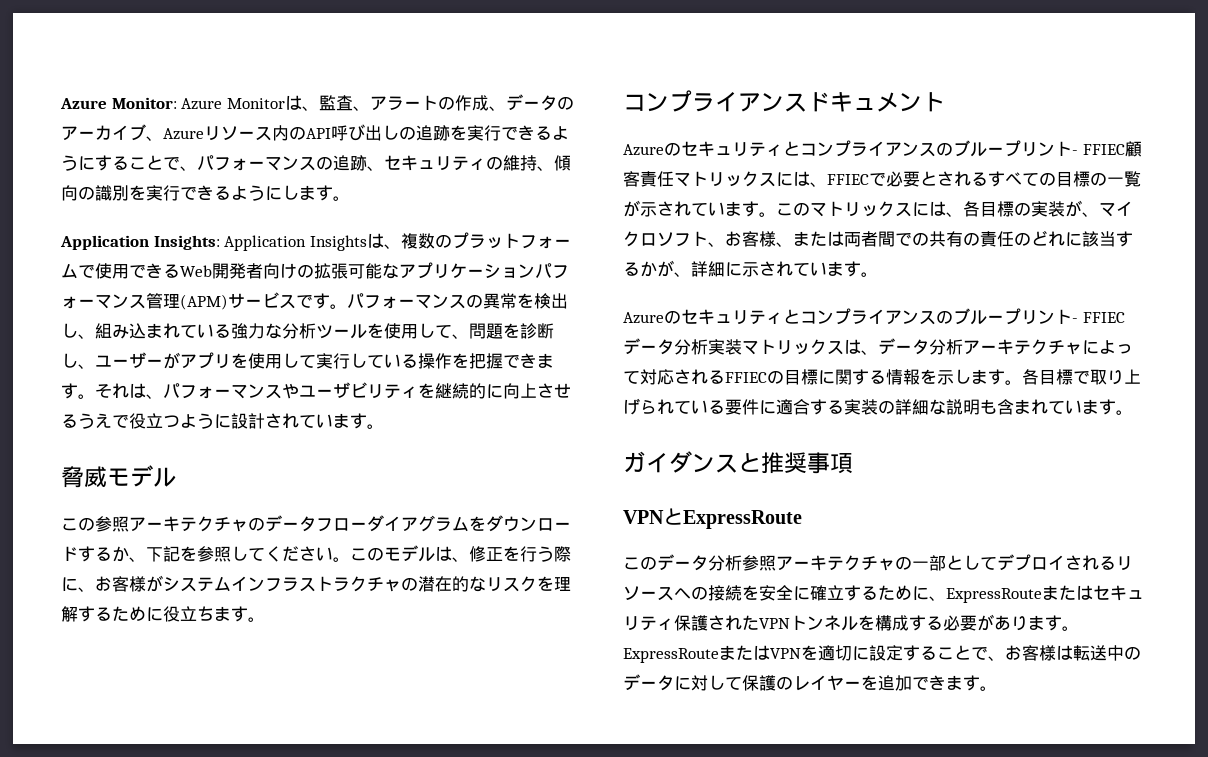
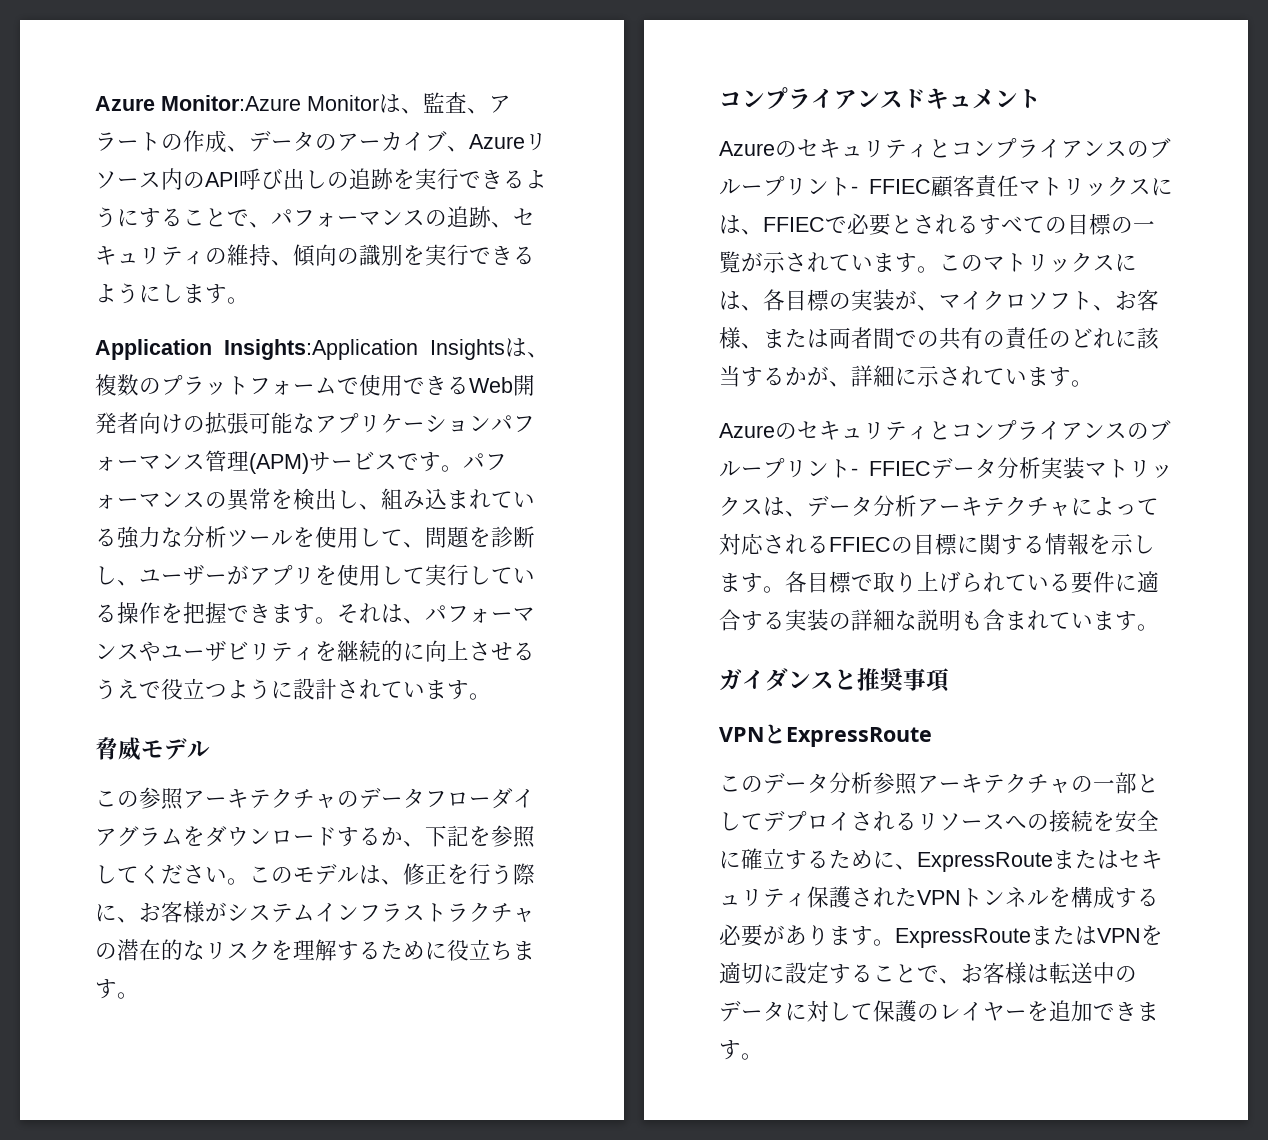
[60,97,223,110] Azure Monitor: Azure -> [95,95,301,111] Azure Monitor:Azure
[153,235,307,251] Insights: Application -> [224,339,418,360] Insights:Application

